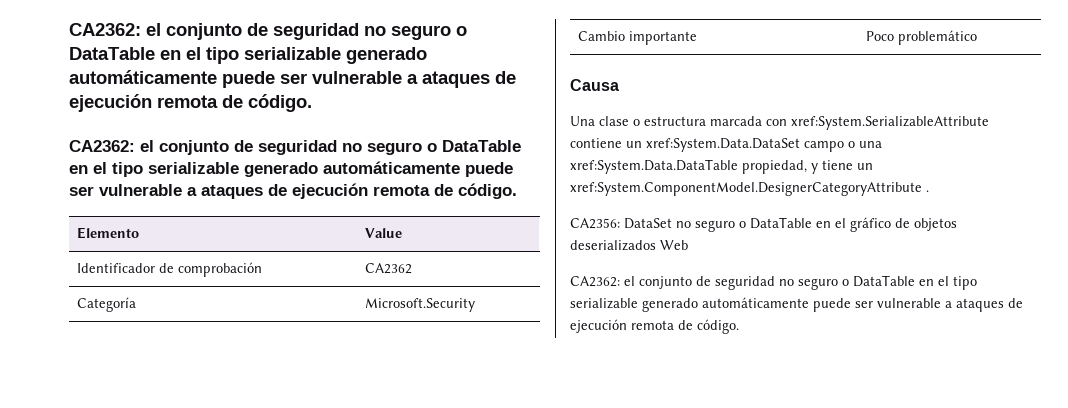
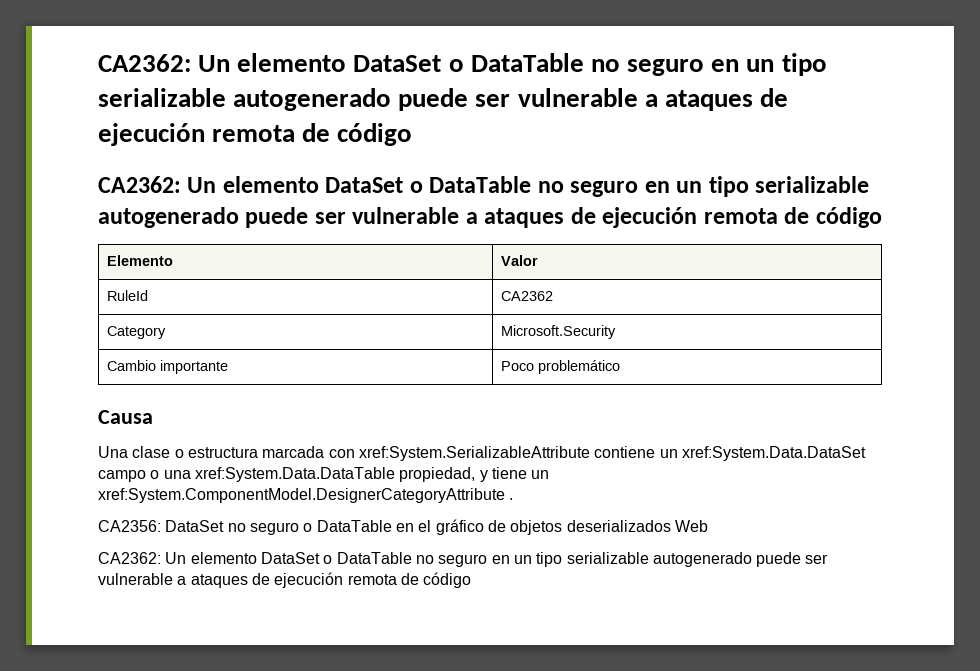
[69,23,467,40] [69,47,427,64] [69,70,516,88] [69,94,312,112] [69,140,521,155] [69,161,513,177] [69,183,517,199] CA2362: el conjunto de seguridad no seguro o DataTable en el tipo serializable generado automáticamente puede ser vulnerable a ataques de ejecución remota de código. // CA2362: el conjunto de seguridad no seguro o DataTable en el tipo serializable generado automáticamente puede ser vulnerable a ataques de ejecución remota de código. -> [98,53,827,76] [98,88,789,111] [98,123,413,146] [98,176,870,197] [98,207,882,228] CA2362: Un elemento DataSet o DataTable no seguro en un tipo serializable autogenerado puede ser vulnerable a ataques de ejecución remota de código // CA2362: Un elemento DataSet o DataTable no seguro en un tipo serializable autogenerado puede ser vulnerable a ataques de ejecución remota de código
[364,228,402,238] [76,262,262,277] Value // Identificador de comprobación -> [500,255,538,266] [106,290,148,301] Valor // RuleId
[76,297,136,312] Categoría -> [106,326,166,339] Category
[624,275,977,290] [570,297,1023,312] [570,319,739,334] el conjunto de seguridad no seguro o DataTable en el tipo serializable generado automáticamente puede ser vulnerable a ataques de ejecución remota de código. -> [165,552,829,567] [98,572,472,588] Un elemento DataSet o DataTable no seguro en un tipo serializable autogenerado puede ser vulnerable a ataques de ejecución remota de código

